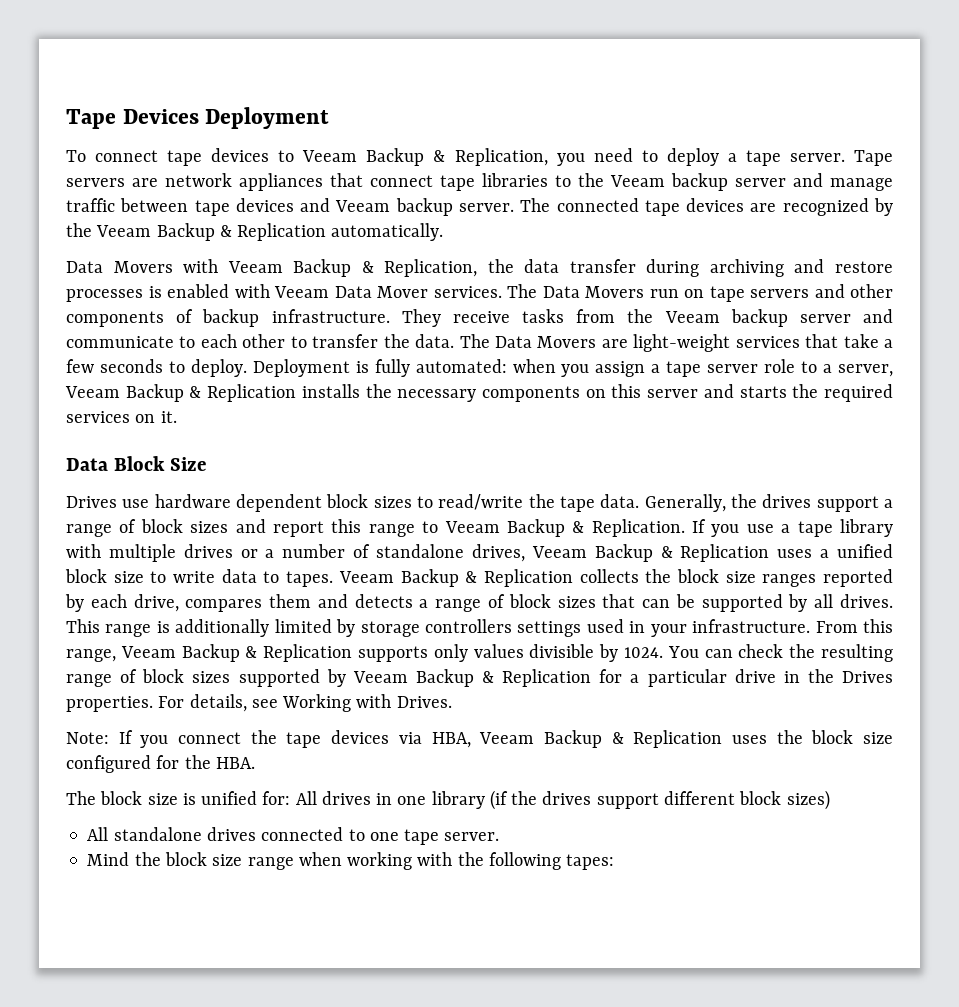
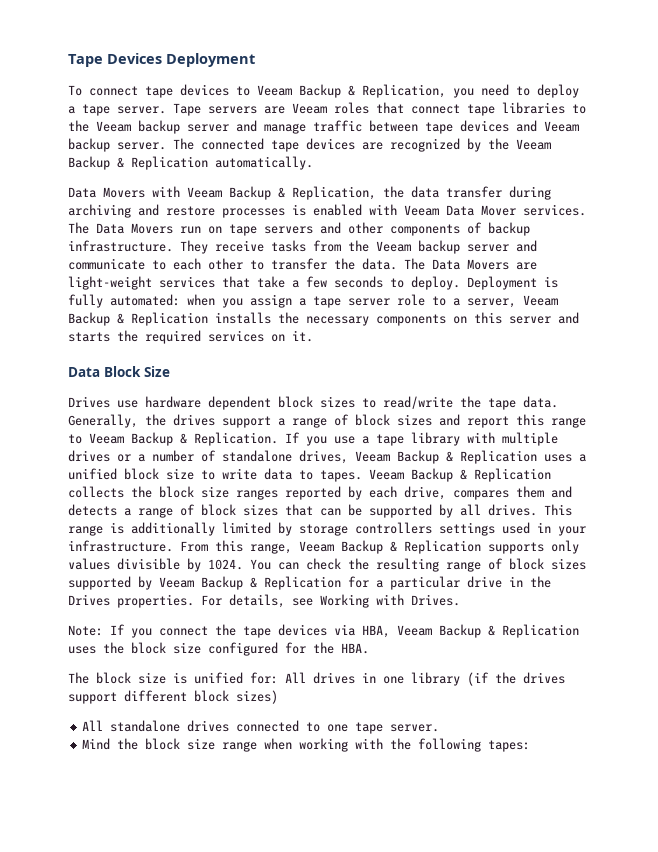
[165,173,323,191] network appliances -> [292,102,369,114] Veeam roles

